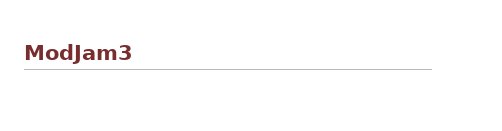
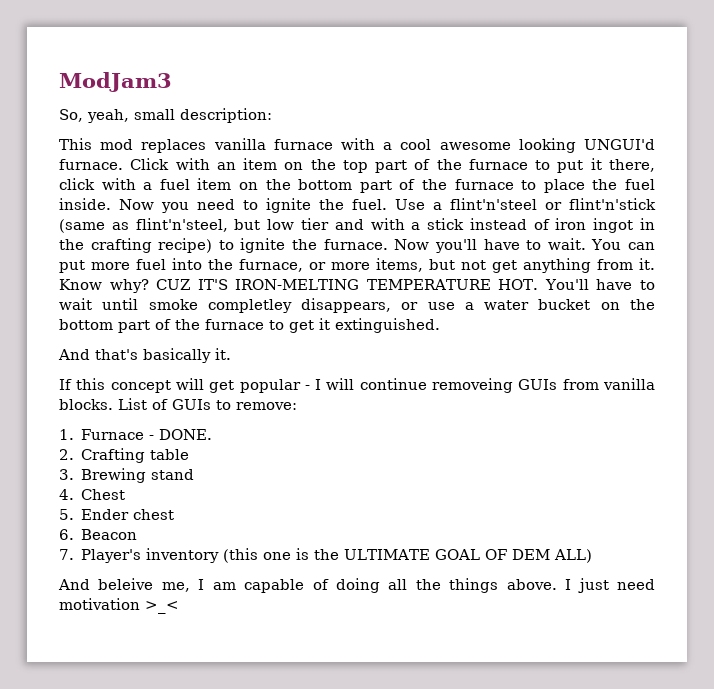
(133, 54) none -> [59,108,272,123] [59,138,655,153] [59,158,655,173] [59,178,656,193] [59,198,656,213] [59,218,655,233] [59,238,656,253] [59,258,655,273] [59,279,656,293] [59,298,655,313] [59,318,440,333] [58,348,231,363] [59,378,656,393] [59,398,297,410] [59,429,213,440] [59,448,190,463] [59,468,195,483] [59,489,126,500] [59,509,175,520] [59,529,138,540] [59,548,593,563] [58,578,656,593] [59,598,179,614] // So, yeah, small description: // This mod replaces vanilla furnace with a cool awesome looking UNGUI'd furnace. Click with an item on the top part of the furnace to put it there, click with a fuel item on the bottom part of the furnace to place the fuel inside. Now you need to ignite the fuel. Use a flint'n'steel or flint'n'stick (same as flint'n'steel, but low tier and with a stick instead of iron ingot in the crafting recipe) to ignite the furnace. Now you'll have to wait. You can put more fuel into the furnace, or more items, but not get anything from it. Know why? CUZ IT'S IRON-MELTING TEMPERATURE HOT. You'll have to wait until smoke completley disappears, or use a water bucket on the bottom part of the furnace to get it extinguished. // And that's basically it. // If this concept will get popular - I will continue removeing GUIs from vanilla blocks. List of GUIs to remove: // 1. Furnace - DONE. // 2. Crafting table // 3. Brewing stand // 4. Chest // 5. Ender chest // 6. Beacon // 7. Player's inventory (this one is the ULTIMATE GOAL OF DEM ALL) // And beleive me, I am capable of doing all the things above. I just need motivation >_<

